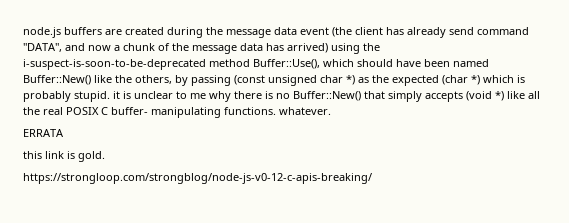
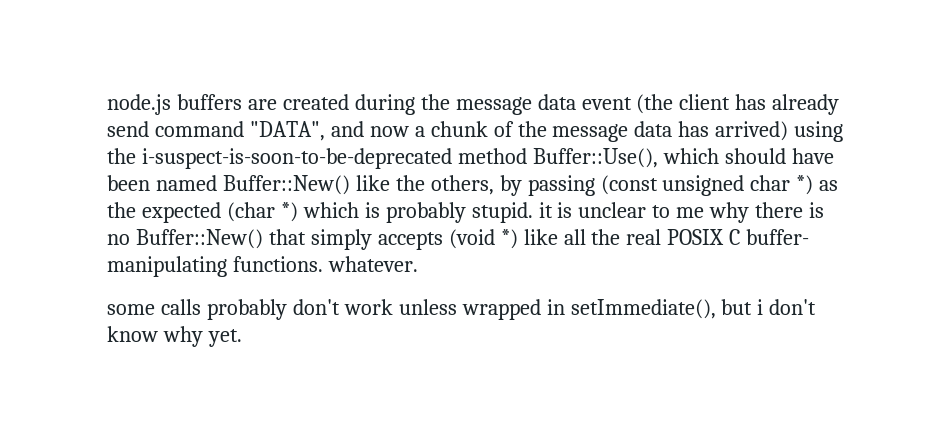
[23,129,64,137] [23,151,105,162] [23,173,372,184] ERRATA // this link is gold. // https://strongloop.com/strongblog/node-js-v0-12-c-apis-breaking/ -> [107,299,817,320] [107,326,242,347] some calls probably don't work unless wrapped in setImmediate(), but i don't know why yet.

